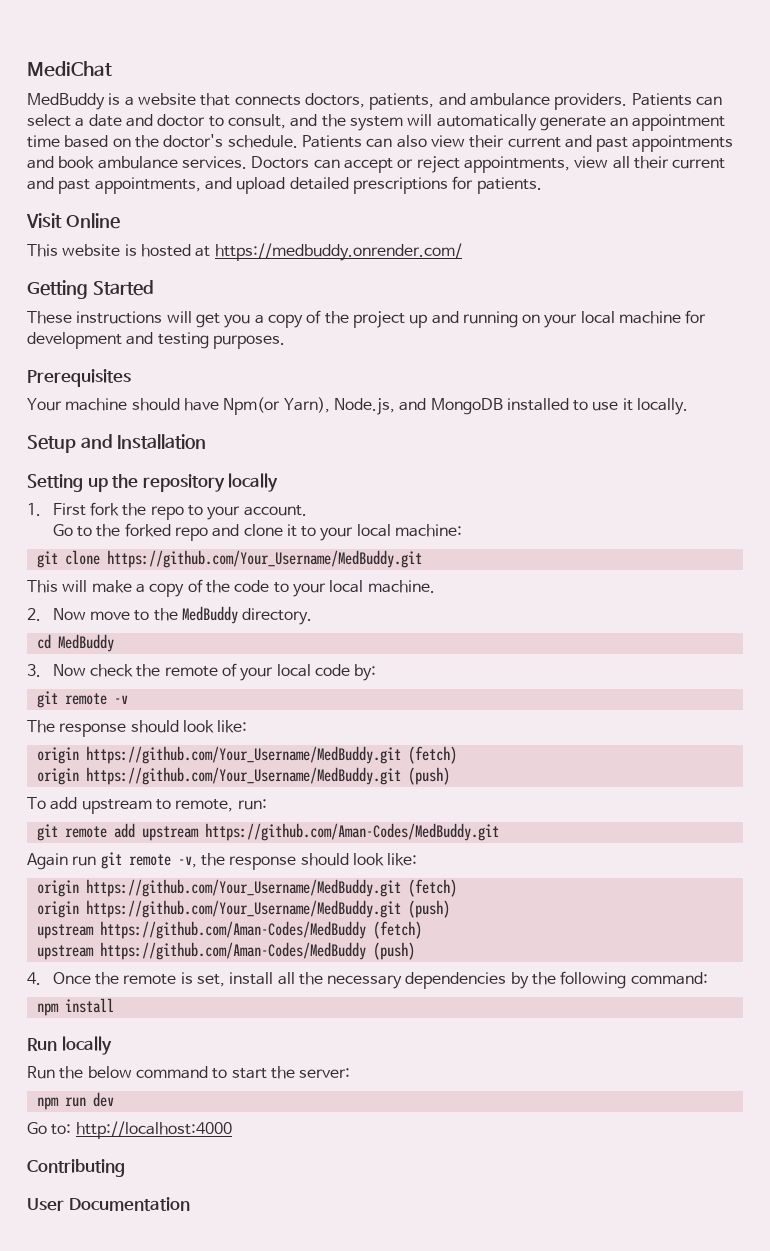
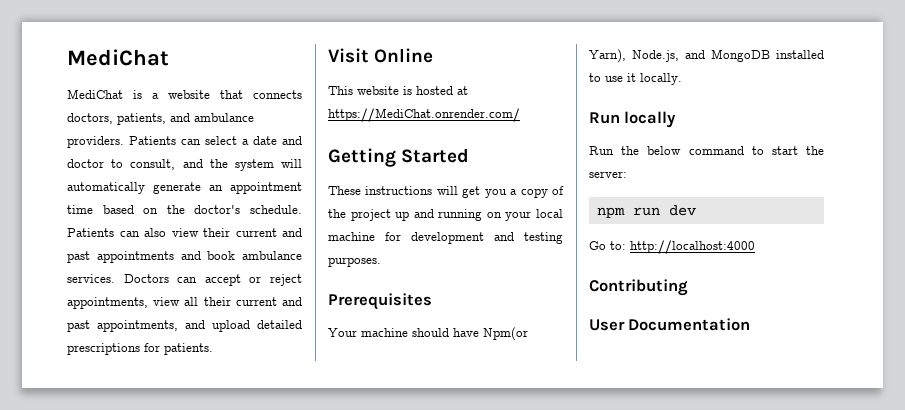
[27,93,105,110] MedBuddy -> [67,89,123,99] MediChat
[214,243,462,261] https://medbuddy.onrender.com/ -> [328,108,520,122] https://MediChat.onrender.com/
[27,434,207,453] [27,473,279,492] [27,502,307,520] [52,523,463,541] [36,550,422,568] [27,579,435,597] [27,606,313,625] [36,634,114,652] [27,663,377,681] [36,691,128,708] [27,720,248,737] [36,746,457,764] [36,767,450,785] [27,797,267,814] [36,823,499,841] [27,852,418,870] [36,879,457,897] [36,900,450,918] [36,921,422,939] [36,942,415,960] [27,971,708,989] [36,998,114,1016] // Setup and Installation // Setting up the repository locally // 1. First fork the repo to your account. // Go to the forked repo and clone it to your local machine: // git clone https://github.com/Your_Username/MedBuddy.git // This will make a copy of the code to your local machine. // 2. Now move to the MedBuddy directory. // cd MedBuddy // 3. Now check the remote of your local code by: // git remote -v // The response should look like: // origin https://github.com/Your_Username/MedBuddy.git (fetch) // origin https://github.com/Your_Username/MedBuddy.git (push) // To add upstream to remote, run: // git remote add upstream https://github.com/Aman-Codes/MedBuddy.git // Again run git remote -v, the response should look like: // origin https://github.com/Your_Username/MedBuddy.git (fetch) // origin https://github.com/Your_Username/MedBuddy.git (push) // upstream https://github.com/Aman-Codes/MedBuddy (fetch) // upstream https://github.com/Aman-Codes/MedBuddy (push) // 4. Once the remote is set, install all the necessary dependencies by the following command: // npm install -> (682, 79) none

